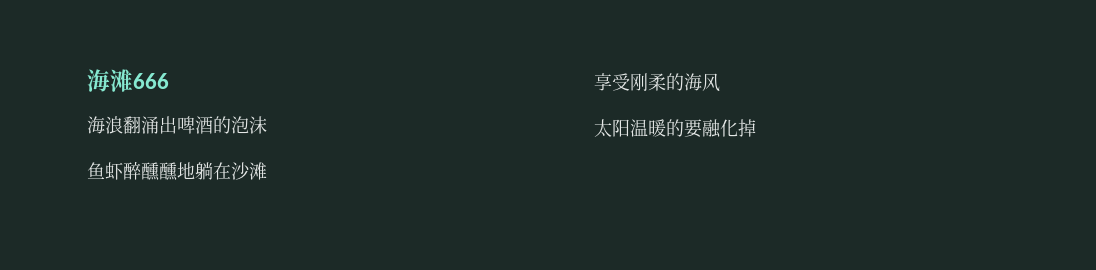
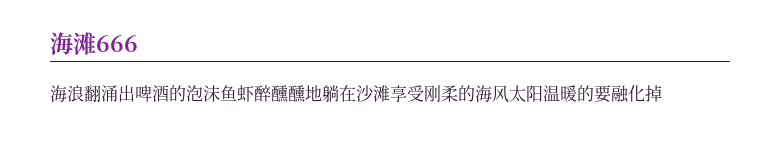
(267, 125) // -> (220, 93) none
(267, 171) // -> (390, 93) none
(720, 82) // -> (509, 94) none

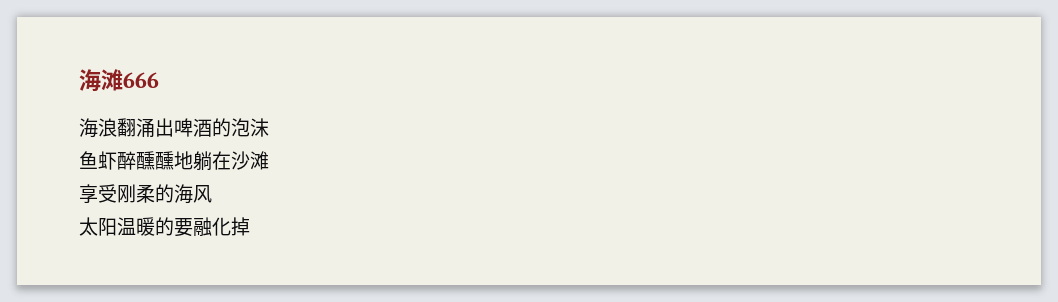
(220, 93) none -> (269, 127) //
(390, 93) none -> (269, 160) //
(509, 94) none -> (212, 194) //

